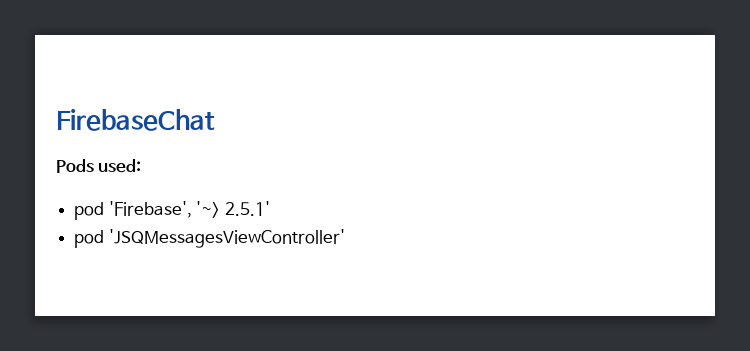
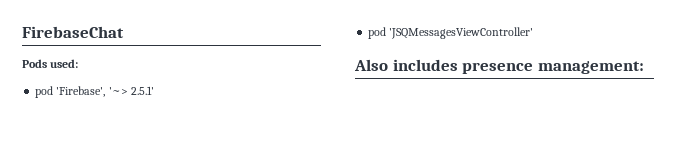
(345, 238) none -> [354,59,644,74] // Also includes presence management:

